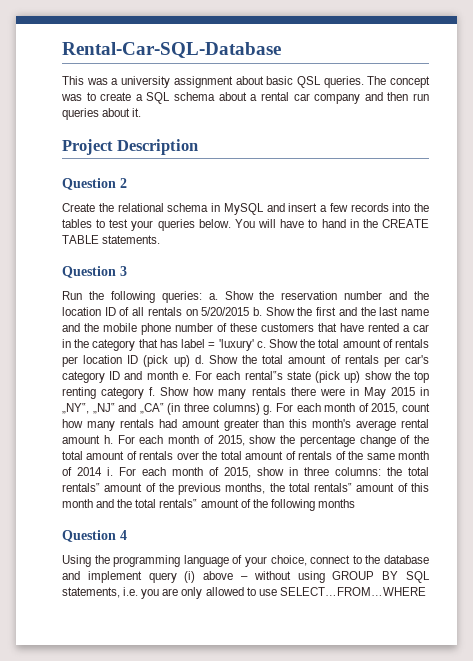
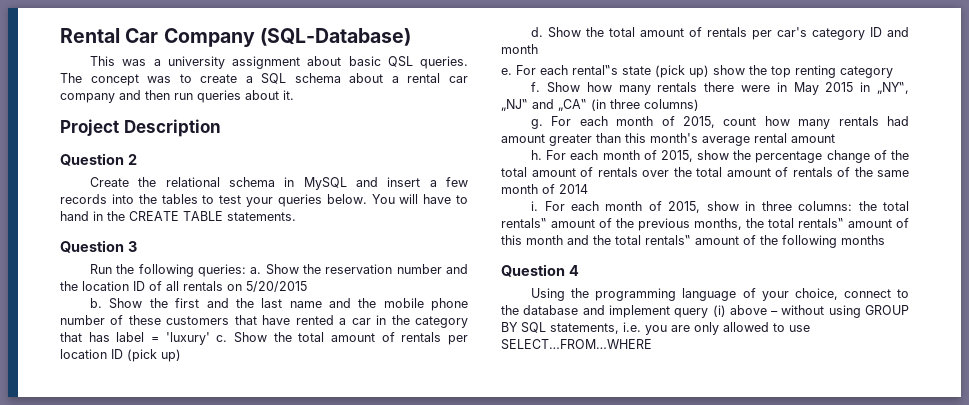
[62,42,281,58] Rental-Car-SQL-Database -> [60,28,411,47] Rental Car Company (SQL-Database)
(250, 311) none -> (307, 286) //
(190, 361) none -> (181, 355) //
(178, 375) none -> (538, 49) //
(145, 393) none -> (893, 72) //
(260, 409) none -> (699, 105) //
(100, 439) none -> (835, 138) //
(102, 471) none -> (588, 189) //

